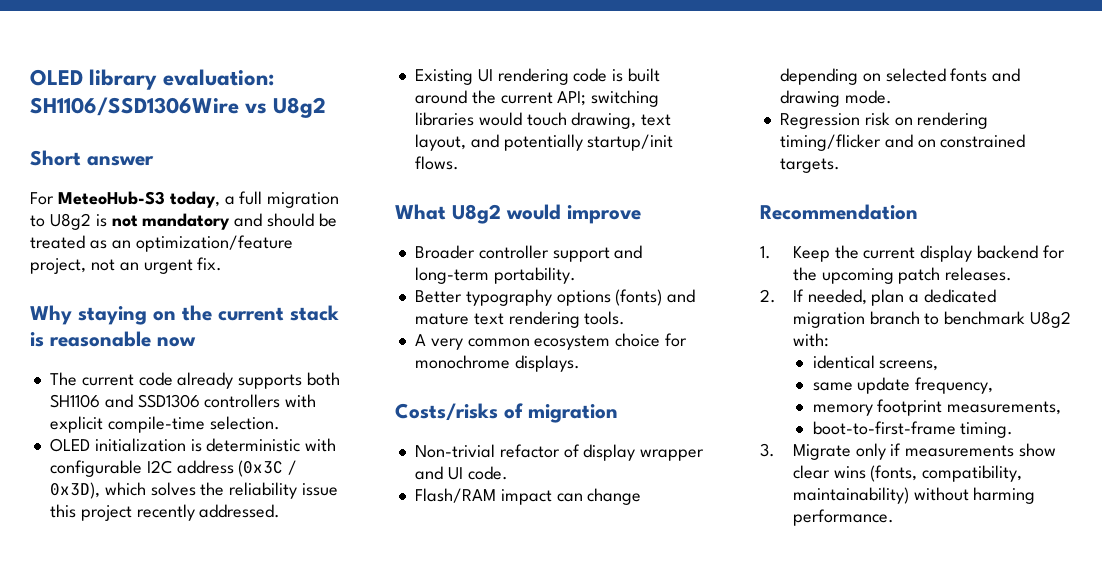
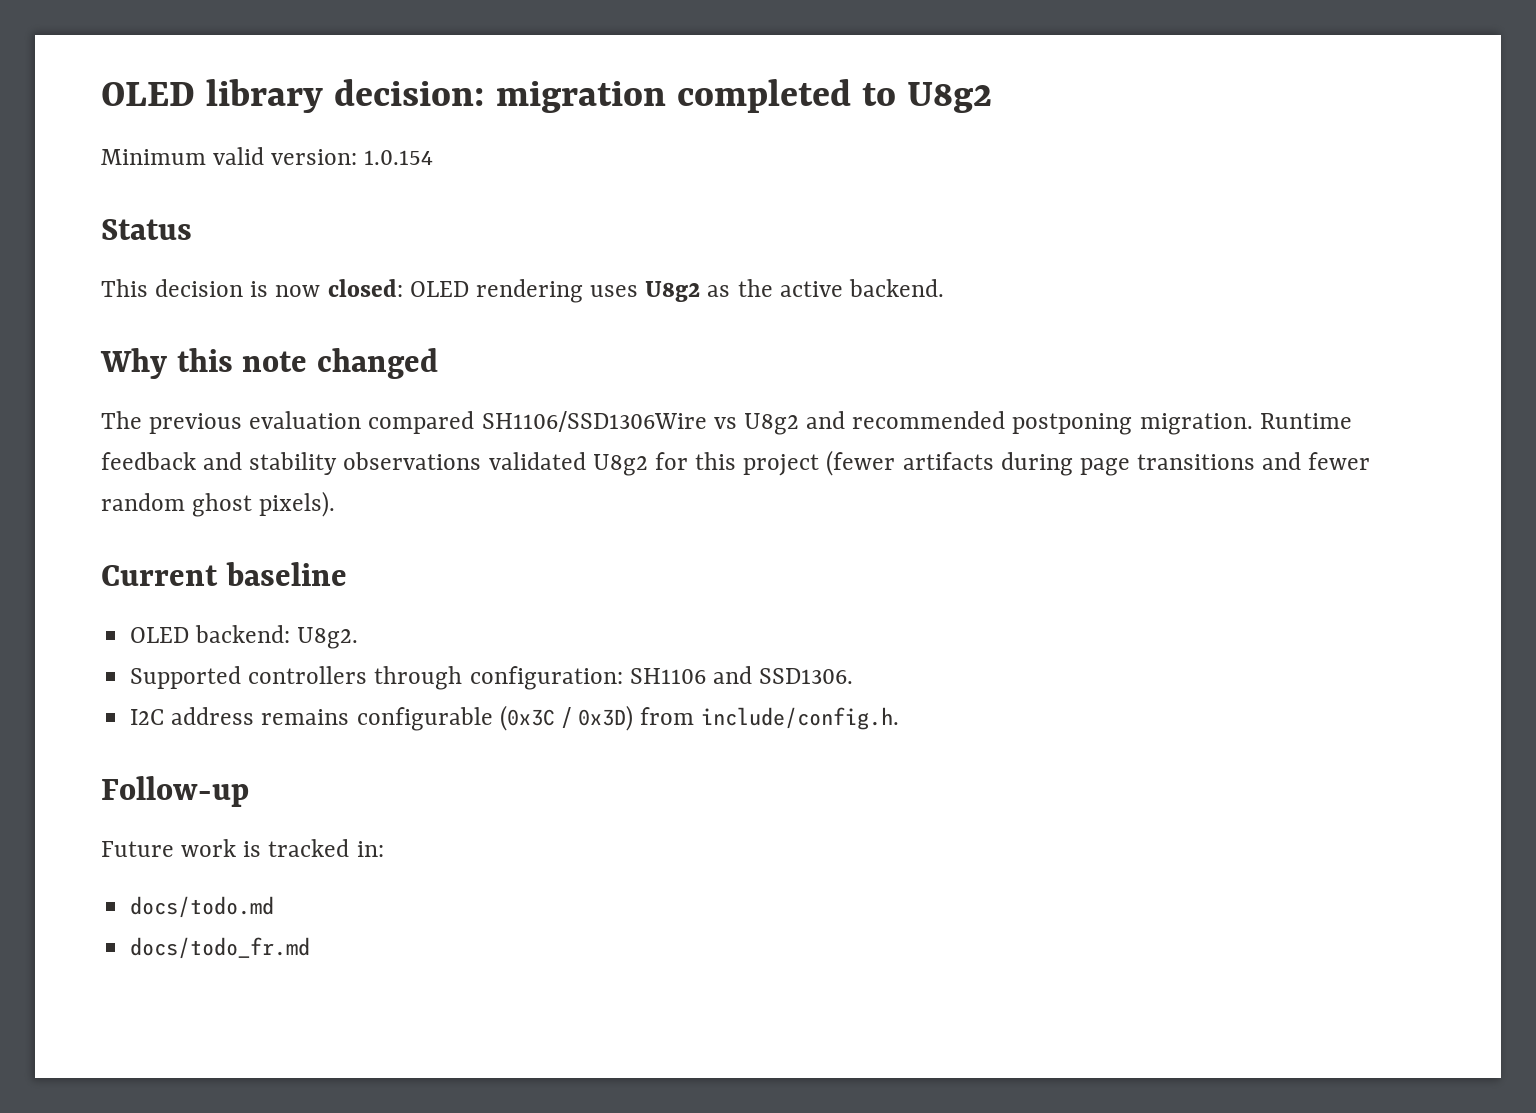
[163,69,275,86] [30,97,327,118] [30,150,154,166] [30,191,340,208] [30,213,338,230] [30,235,293,252] [30,257,223,274] [30,305,339,325] [30,331,196,347] [49,372,341,389] [49,394,317,408] [49,416,280,433] [49,438,337,452] [49,460,298,477] [49,482,339,499] [49,504,281,521] [414,68,661,85] [414,90,660,107] [414,112,672,129] [414,134,674,151] [414,156,459,170] [395,204,641,224] [414,245,643,262] [414,267,576,284] [414,289,696,306] [414,311,626,328] [414,333,688,350] [414,355,580,372] [395,403,618,423] [414,444,705,461] [414,466,508,480] [414,488,642,505] [779,68,1021,85] [779,90,892,107] [779,112,989,129] [779,134,1026,151] [779,158,840,173] [760,204,918,220] [760,245,1066,262] [792,267,1013,284] [760,289,997,306] [792,311,1072,328] [792,333,829,347] [812,355,939,371] [812,377,994,394] [812,399,1062,416] [812,421,1014,438] [760,443,1057,460] [792,465,1023,482] [792,487,1036,504] [792,509,894,526] evaluation: SH1106/SSD1306Wire vs U8g2 // Short answer // For MeteoHub-S3 today, a full migration to U8g2 is not mandatory and should be treated as an optimization/feature project, not an urgent fix. // Why staying on the current stack is reasonable now // The current code already supports both SH1106 and SSD1306 controllers with explicit compile-time selection. // OLED initialization is deterministic with configurable I2C address (0x3C / 0x3D), which solves the reliability issue this project recently addressed. // Existing UI rendering code is built around the current API; switching libraries would touch drawing, text layout, and potentially startup/init flows. // What U8g2 would improve // Broader controller support and long-term portability. // Better typography options (fonts) and mature text rendering tools. // A very common ecosystem choice for monochrome displays. // Costs/risks of migration // Non-trivial refactor of display wrapper and UI code. // Flash/RAM impact can change depending on selected fonts and drawing mode. // Regression risk on rendering timing/flicker and on constrained targets. // Recommendation // 1. Keep the current display backend for the upcoming patch releases. // 2. If needed, plan a dedicated migration branch to benchmark U8g2 with: // identical screens, // same update frequency, // memory footprint measurements, // boot-to-first-frame timing. // 3. Migrate only if measurements show clear wins (fonts, compatibility, maintainability) without harming performance. -> [334,79,993,113] [101,147,434,165] [101,219,192,240] [101,279,944,303] [100,348,438,379] [101,411,1352,435] [101,450,1371,476] [101,491,336,517] [101,562,347,586] [130,625,359,649] [130,666,854,690] [130,705,900,731] [101,776,249,807] [101,839,384,857] [130,896,275,918] [130,937,311,959] decision: migration completed to U8g2 // Minimum valid version: 1.0.154 // Status // This decision is now closed: OLED rendering uses U8g2 as the active backend. // Why this note changed // The previous evaluation compared SH1106/SSD1306Wire vs U8g2 and recommended postponing migration. Runtime feedback and stability observations validated U8g2 for this project (fewer artifacts during page transitions and fewer random ghost pixels). // Current baseline // OLED backend: U8g2. // Supported controllers through configuration: SH1106 and SSD1306. // I2C address remains configurable (0x3C / 0x3D) from include/config.h. // Follow-up // Future work is tracked in: // docs/todo.md // docs/todo_fr.md

